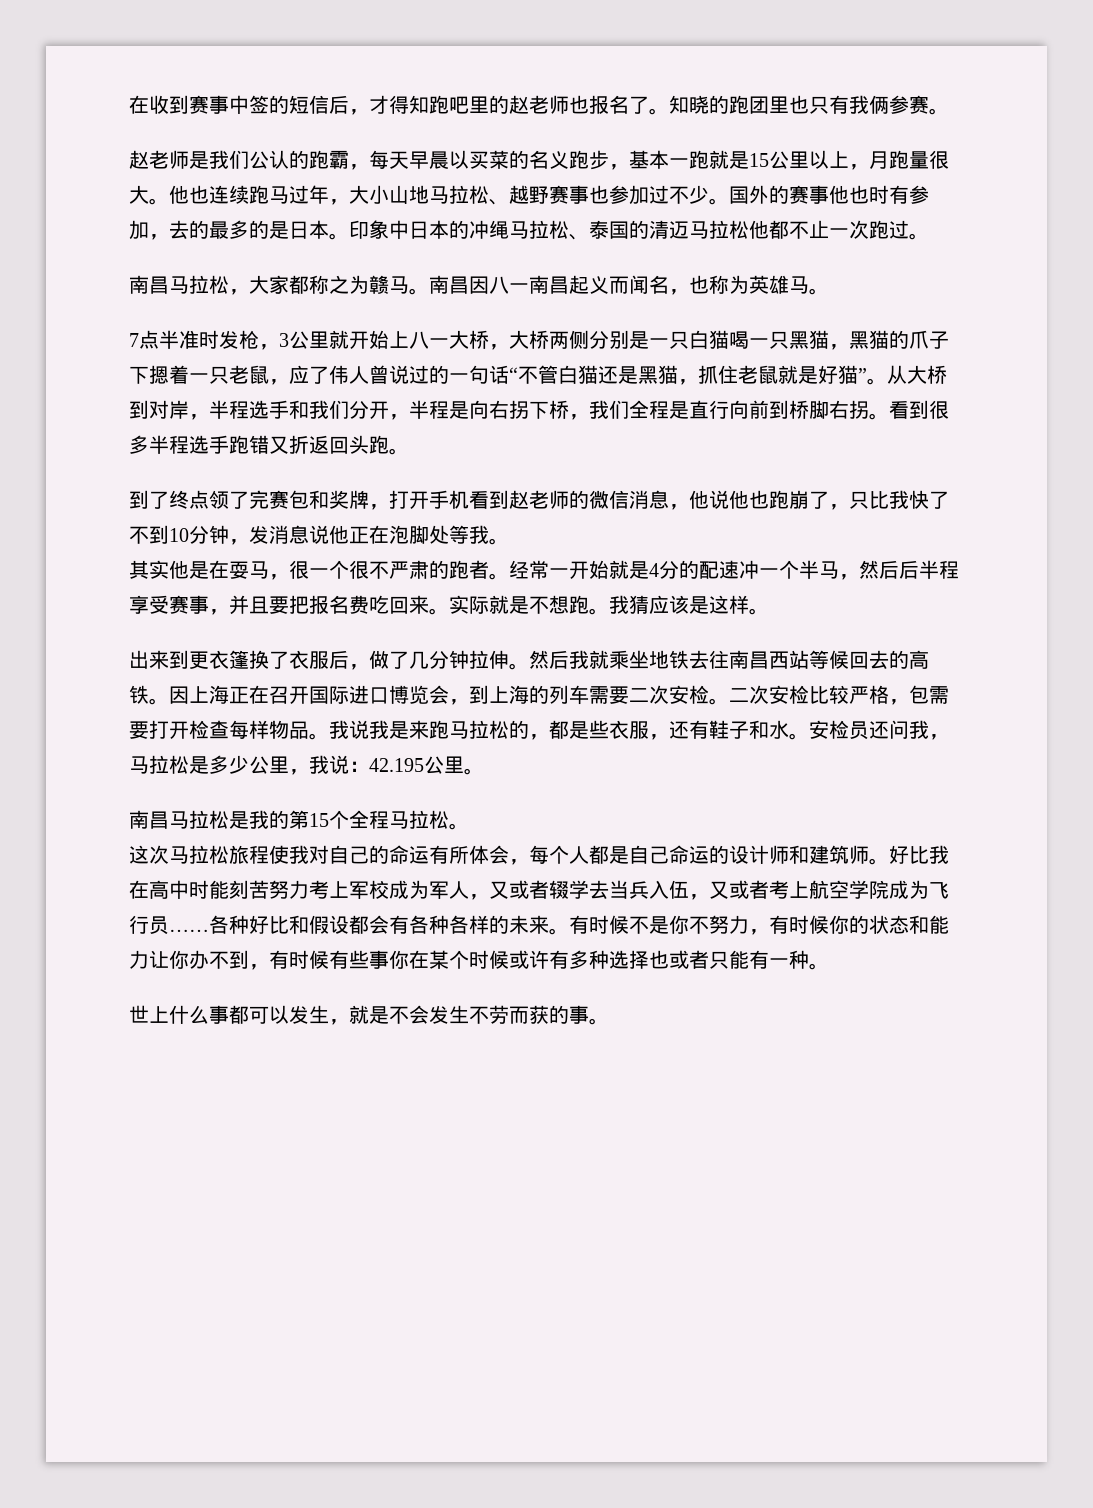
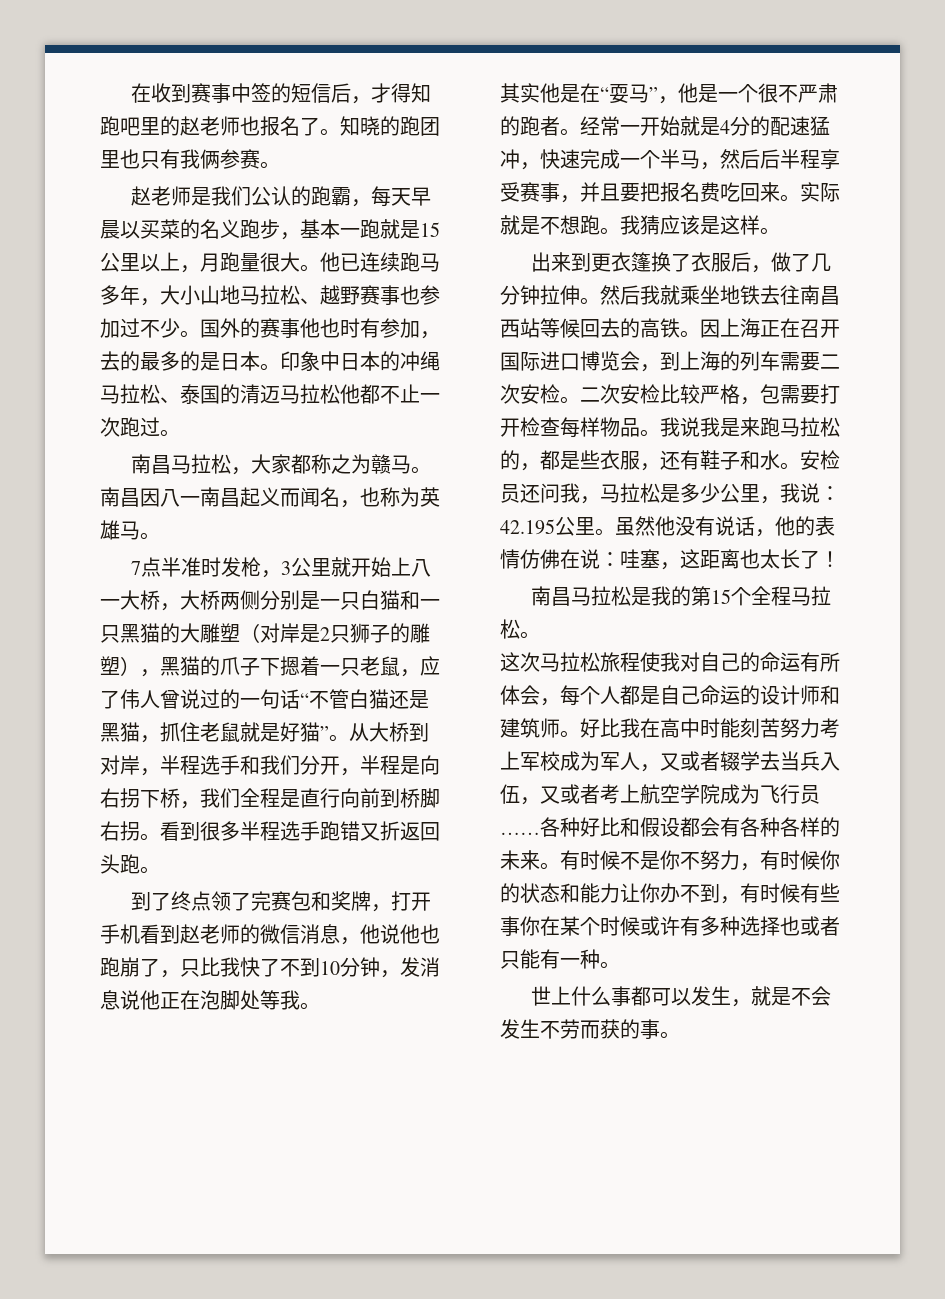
[189,185,209,204] 也 -> [340,253,360,271] 已
[289,185,309,204] 过 -> [100,285,120,305] 多
[729,331,749,349] 喝 -> [400,590,420,610] 和
(829, 339) none -> [160,623,430,643] [100,656,140,676] 的大雕塑（对岸是2只狮子的雕塑）
[229,560,309,580] 耍马，很 -> [600,83,718,104] “耍马”，他是
[739,560,759,579] 冲 -> [810,116,830,136] [500,149,620,170] 猛冲，快速完成
(484, 771) none -> [615,516,835,537] [500,549,840,570] 虽然他没有说话，他的表情仿佛在说：哇塞，这距离也太长了！

